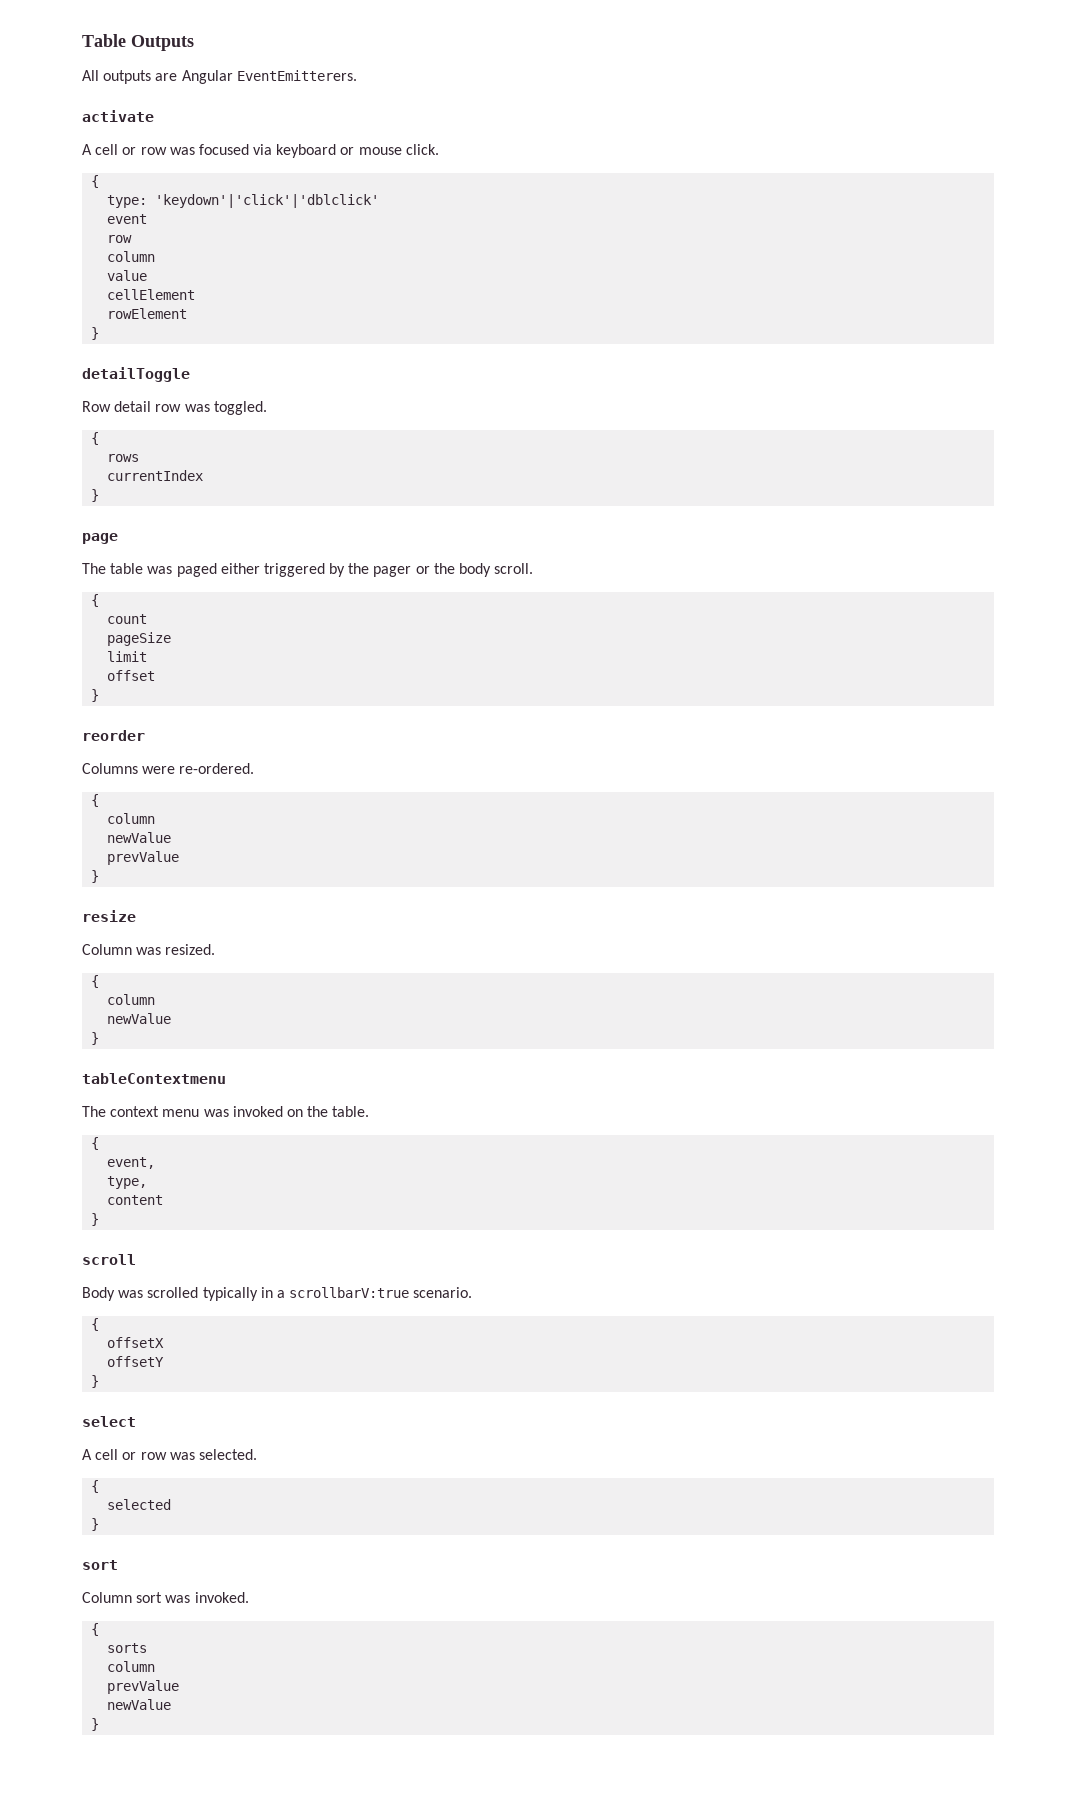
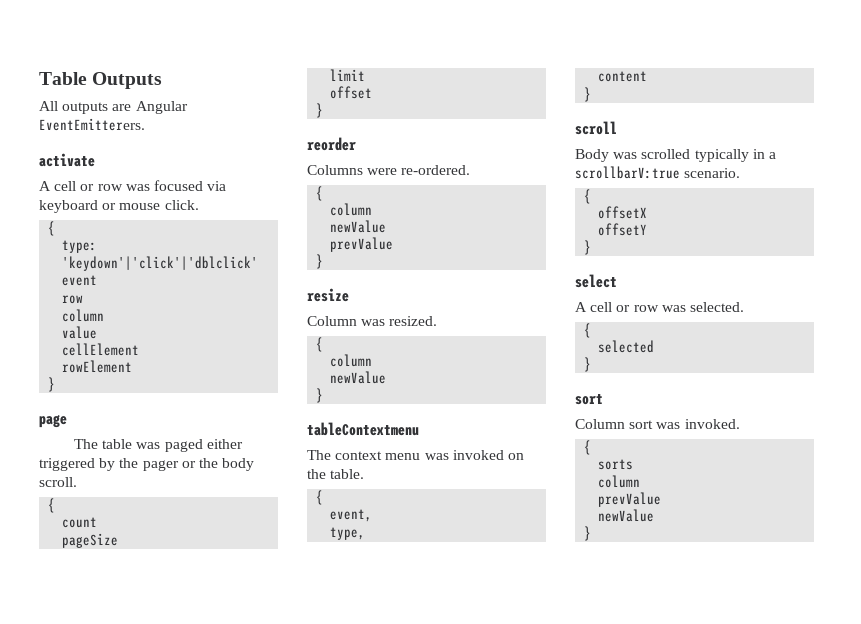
[82,367,190,382] [82,401,267,415] [91,432,100,445] [107,454,140,462] [107,470,204,481] [91,489,100,502] // detailToggle // Row detail row was toggled. // { // rows // currentIndex // } -> (56, 384) none

